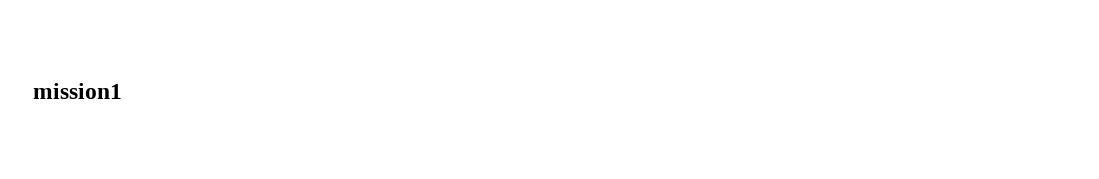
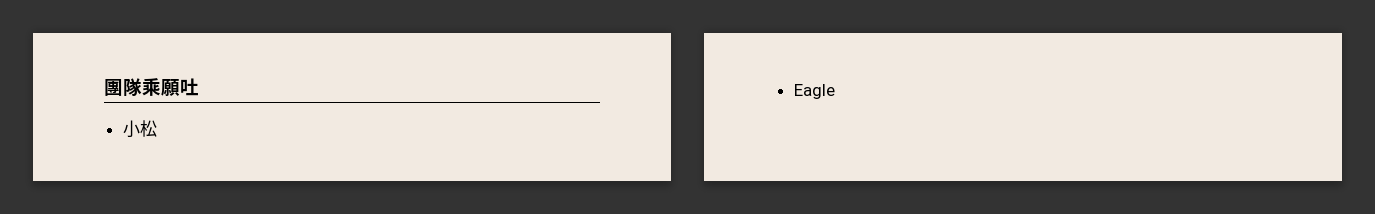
[33,83,122,99] mission1 -> [104,78,199,96] [122,120,157,138] [793,84,835,99] 團隊乘願吐 // 小松 // Eagle

